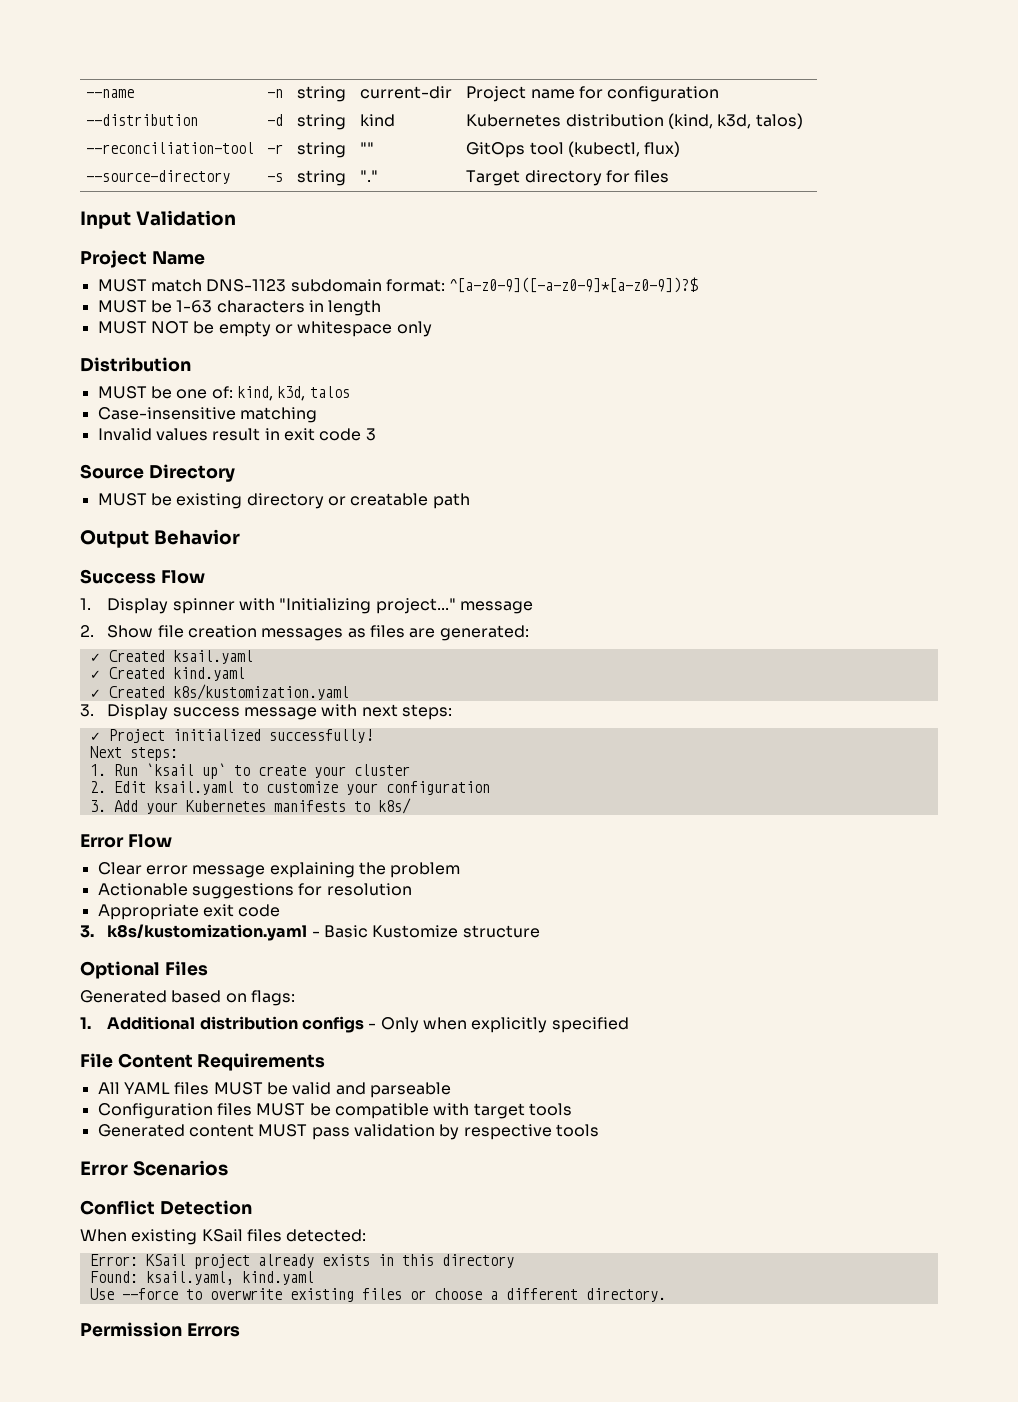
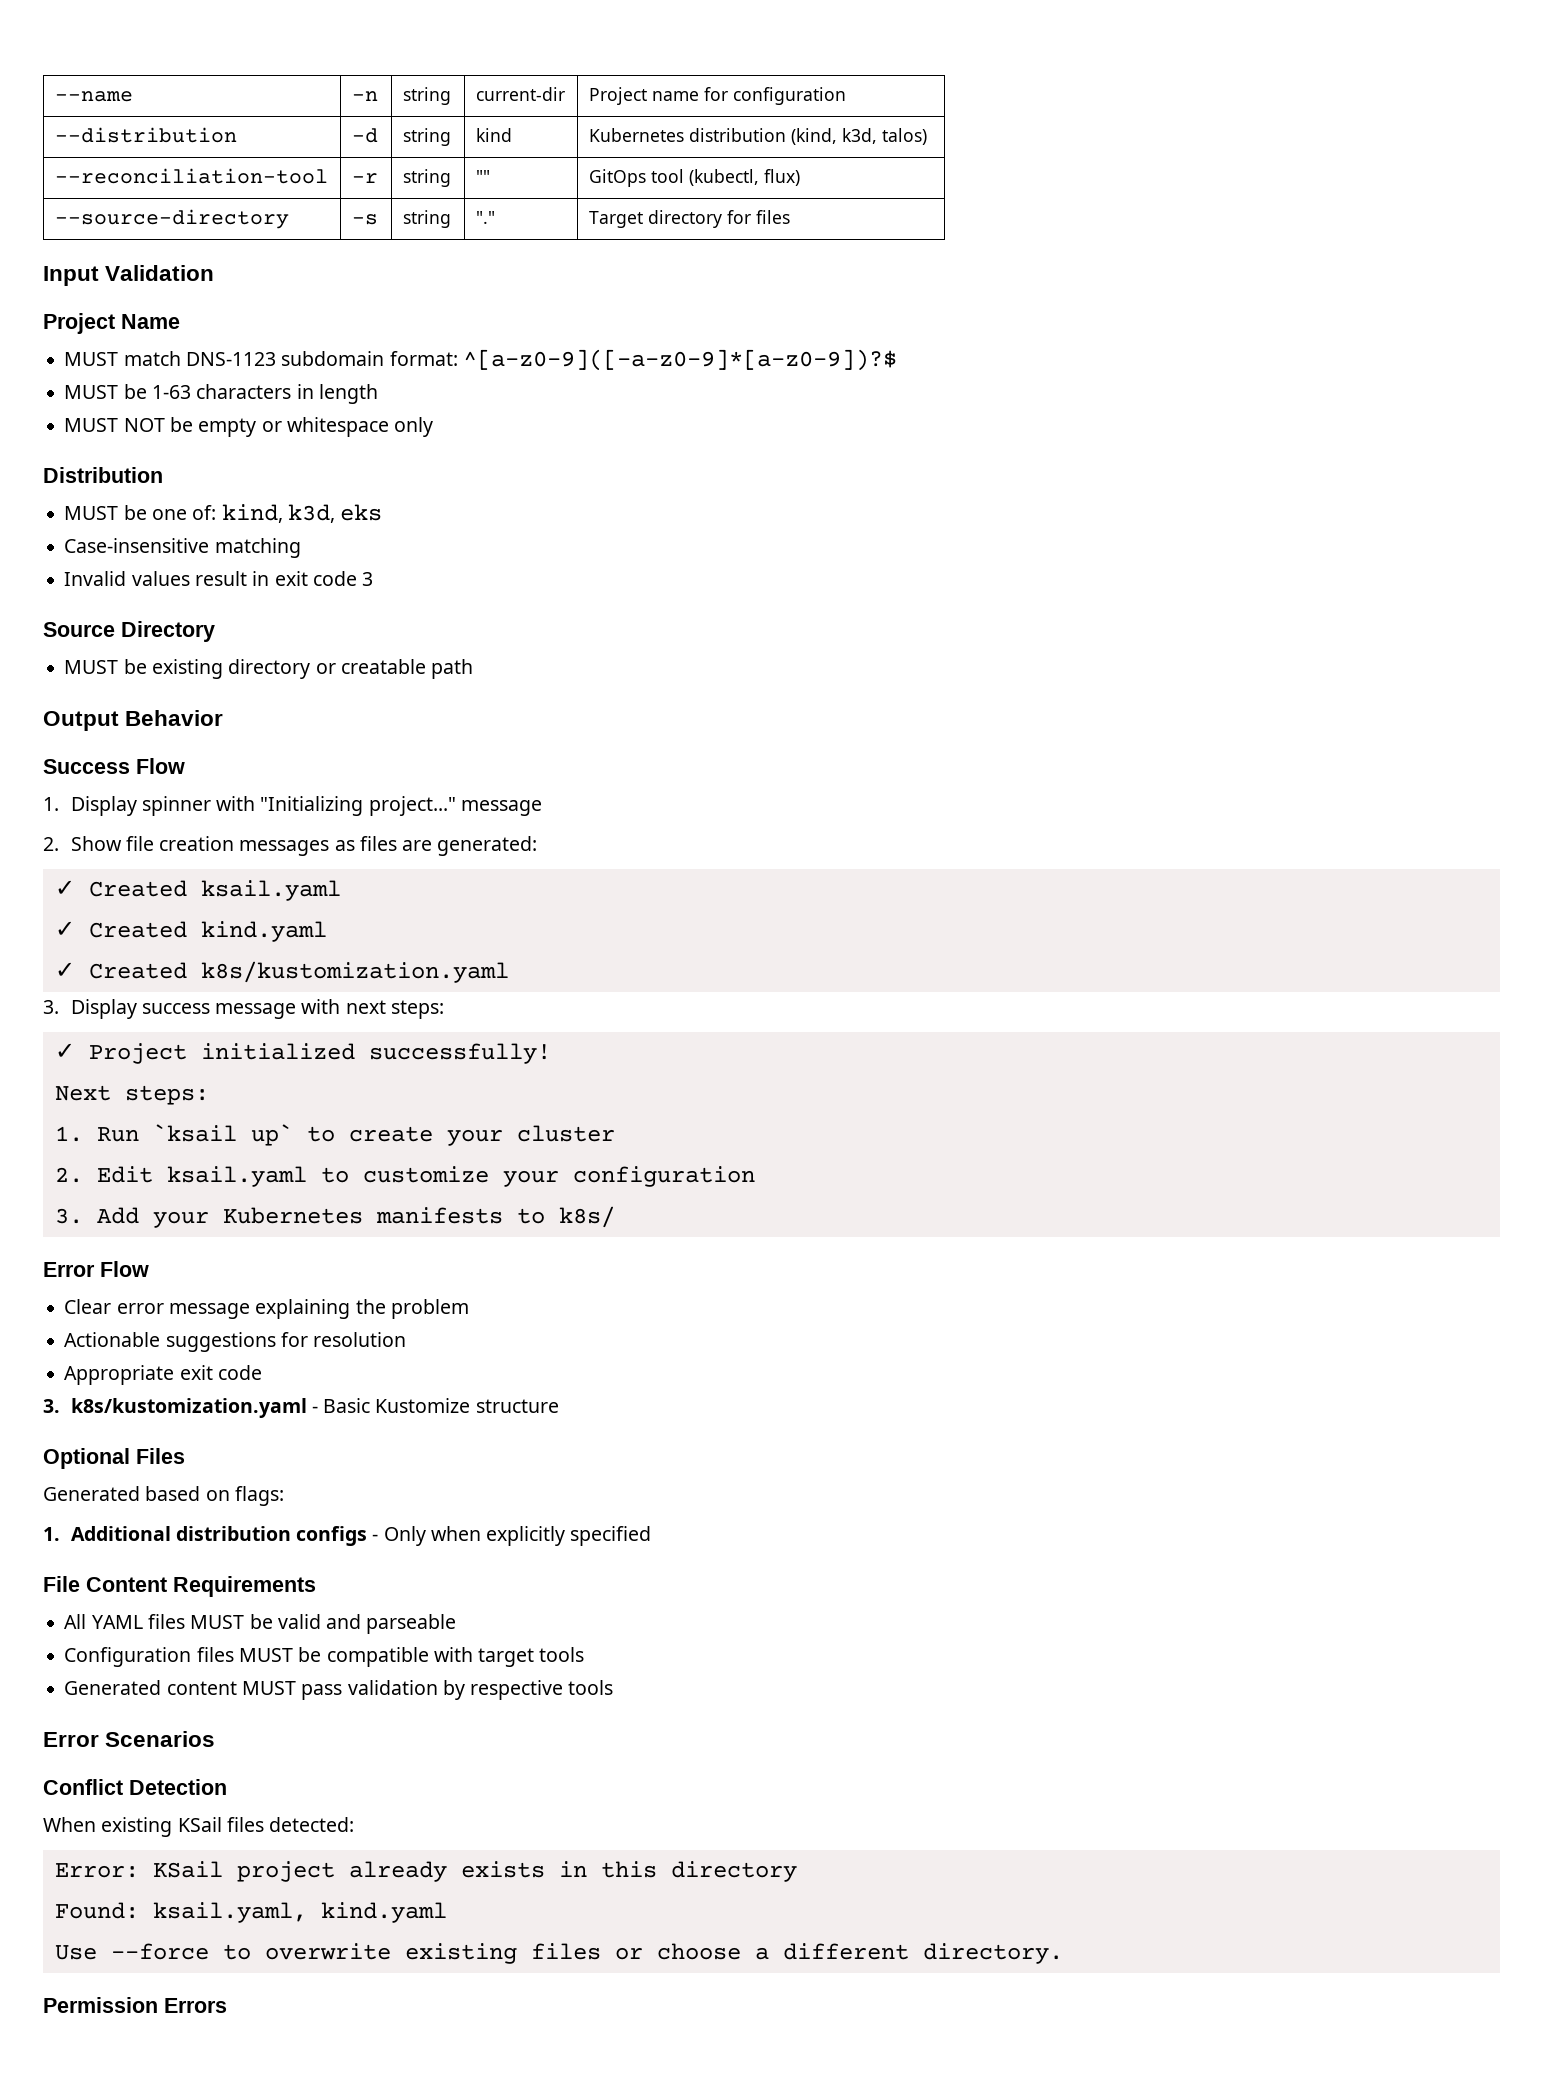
[309,386,350,398] talos -> [340,504,383,521] eks

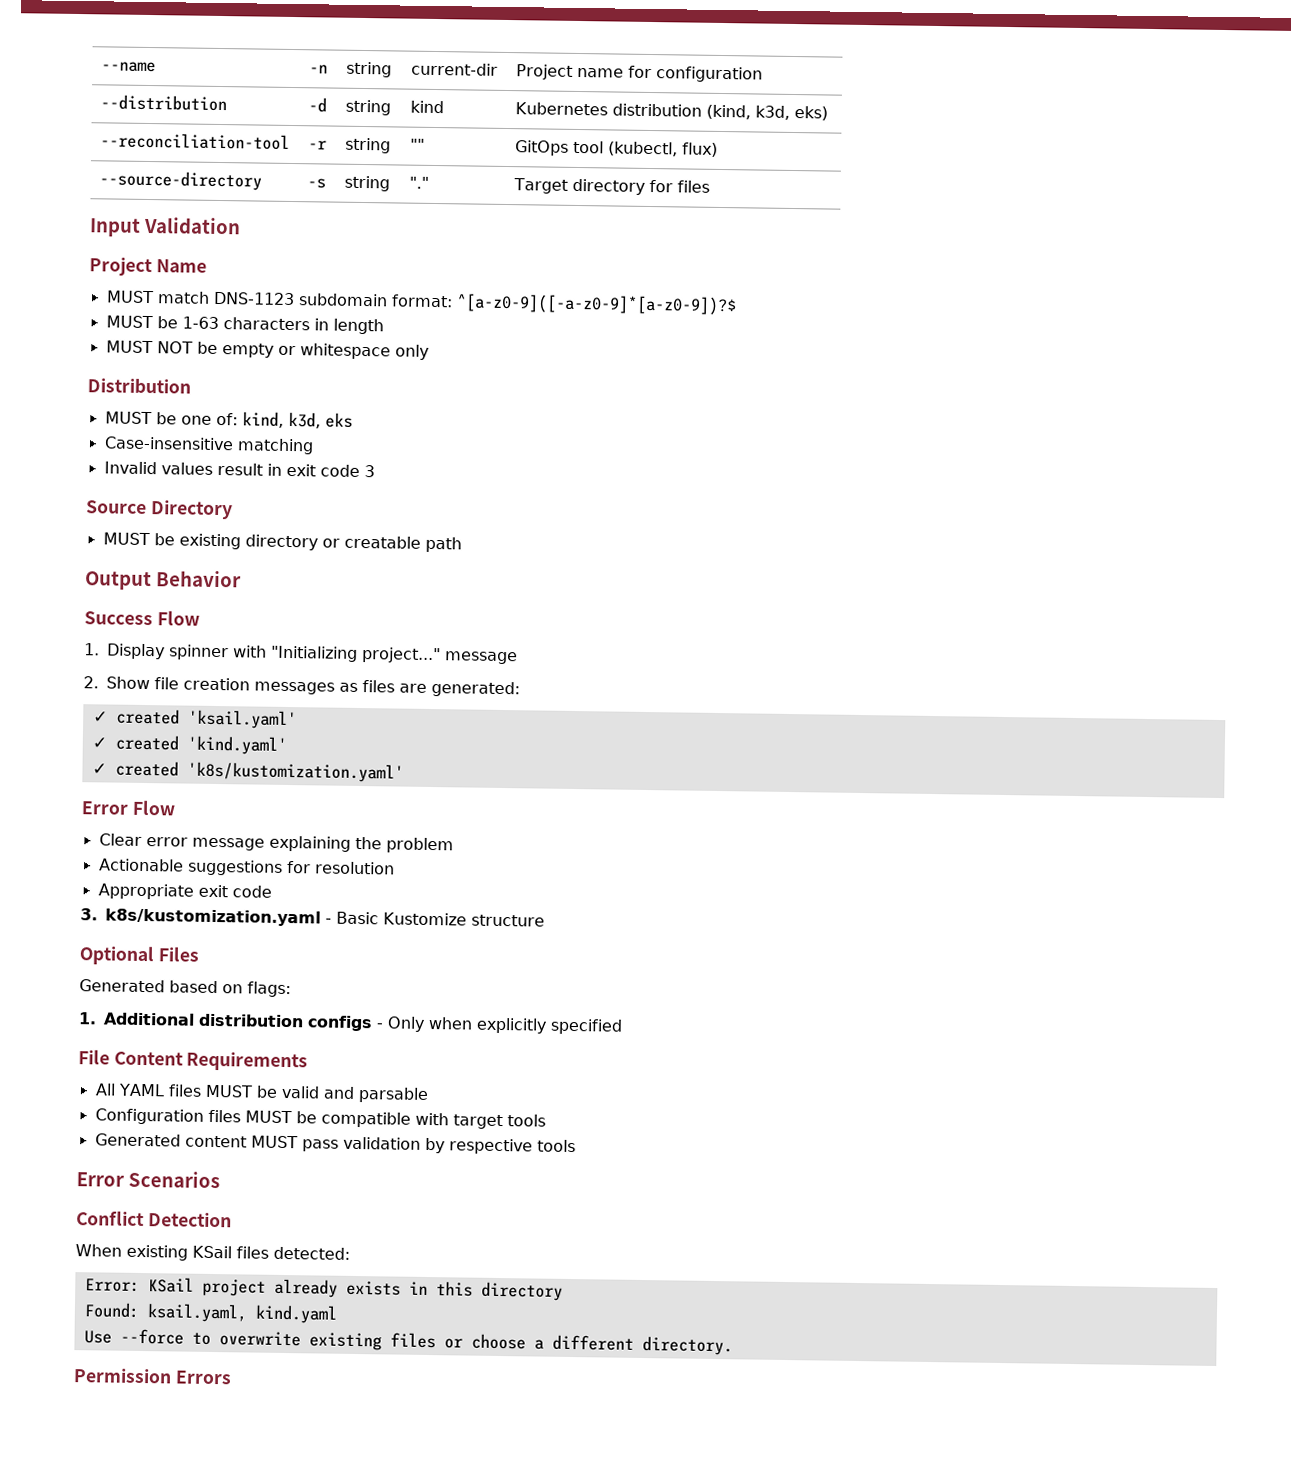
[881,128,927,145] talos) -> [794,106,829,121] eks)
[88,880,341,901] [54,921,327,942] [54,961,509,983] [43,999,444,1019] [54,1043,551,1064] [54,1085,209,1105] [54,1124,615,1146] [54,1166,755,1187] [54,1206,615,1228] Created ksail.yaml // ✓ Created kind.yaml // ✓ Created k8s/kustomization.yaml // 3. Display success message with next steps: // ✓ Project initialized successfully! // Next steps: // 1. Run `ksail up` to create your cluster // 2. Edit ksail.yaml to customize your configuration // 3. Add your Kubernetes manifests to k8s/ -> [115,708,297,730] [91,734,287,755] [91,760,404,783] created 'ksail.yaml' // ✓ created 'kind.yaml' // ✓ created 'k8s/kustomization.yaml'
[366,1614,457,1634] parseable -> [357,1087,429,1103] parsable

